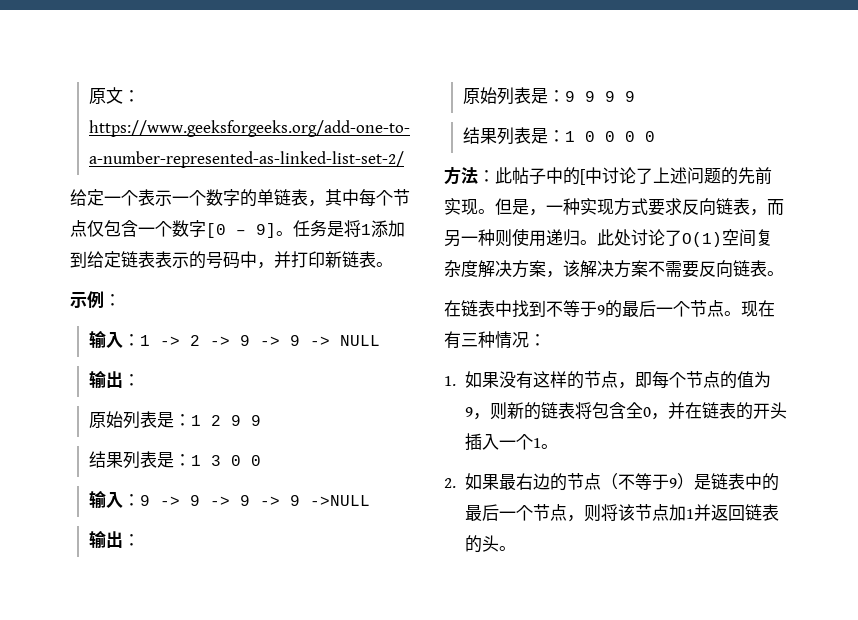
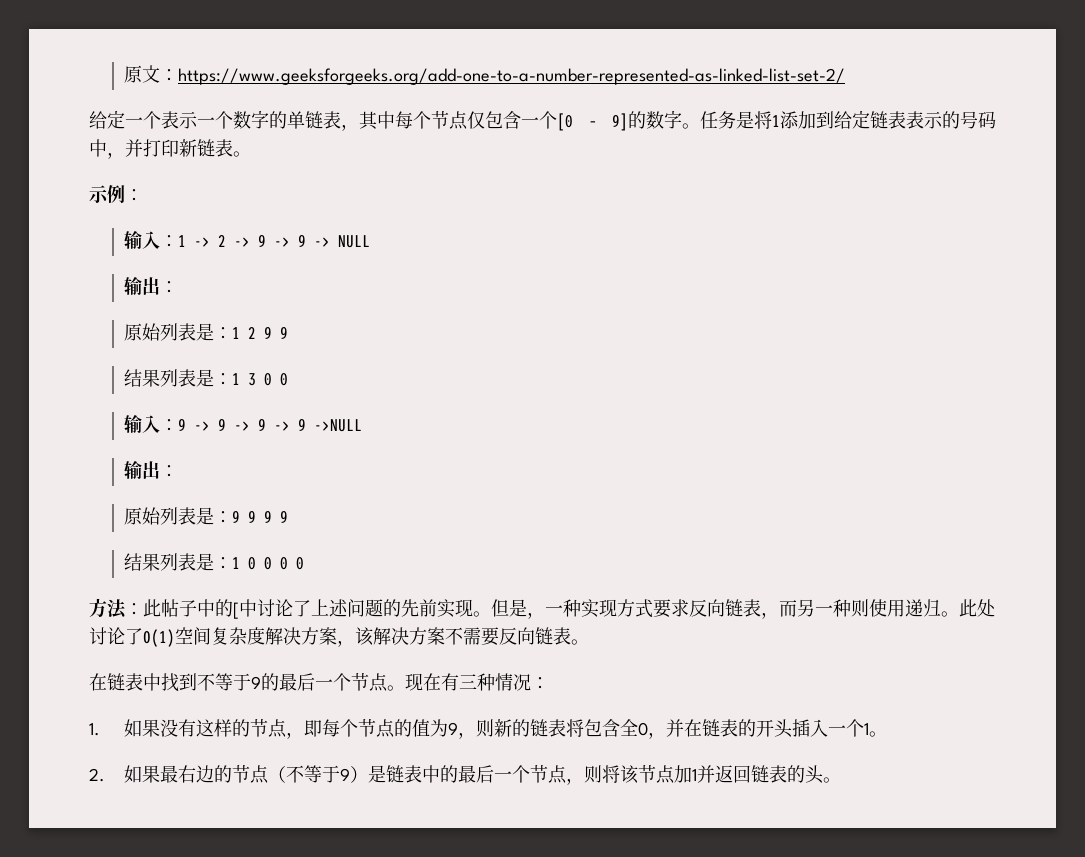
[172,220,206,237] 数字 -> (557, 120) none
(276, 230) none -> [628,110,682,129] 的数字

